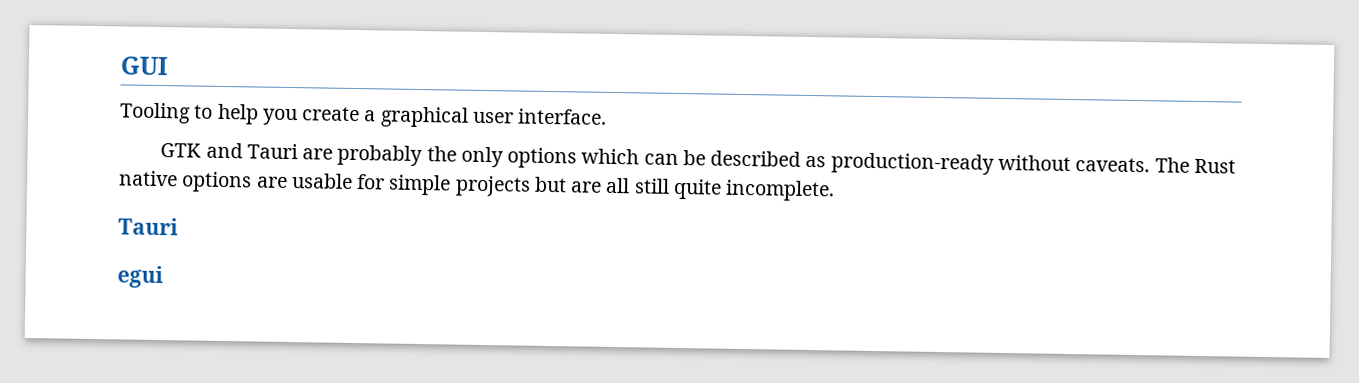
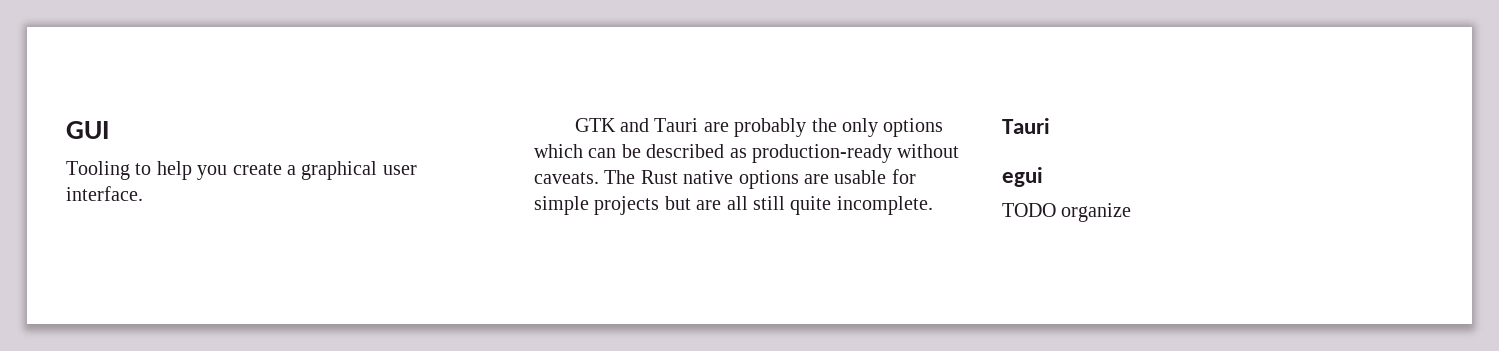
(164, 277) none -> [1002,203,1132,222] // TODO organize

